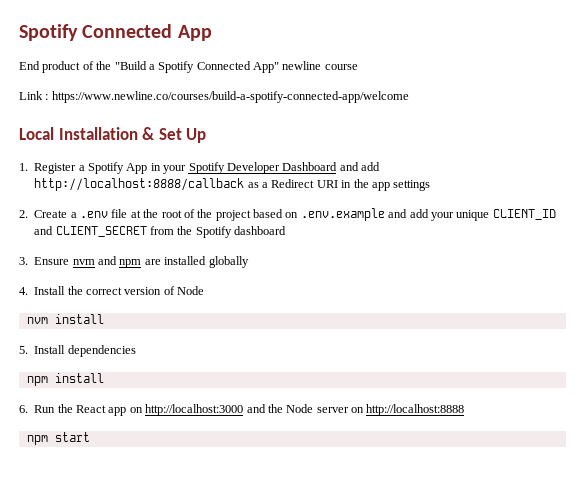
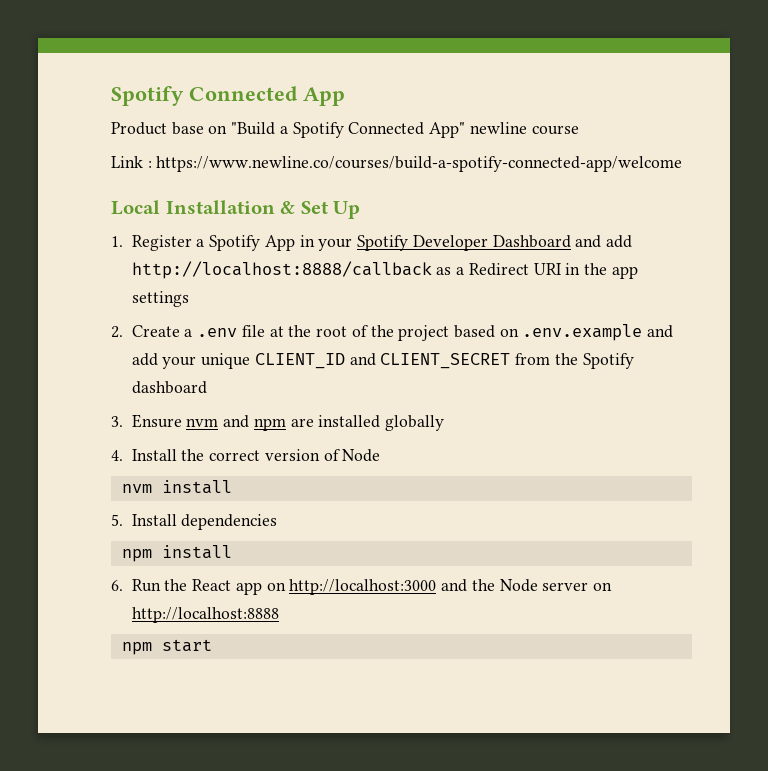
[19,61,112,73] End product of the -> [111,122,228,135] Product base on

